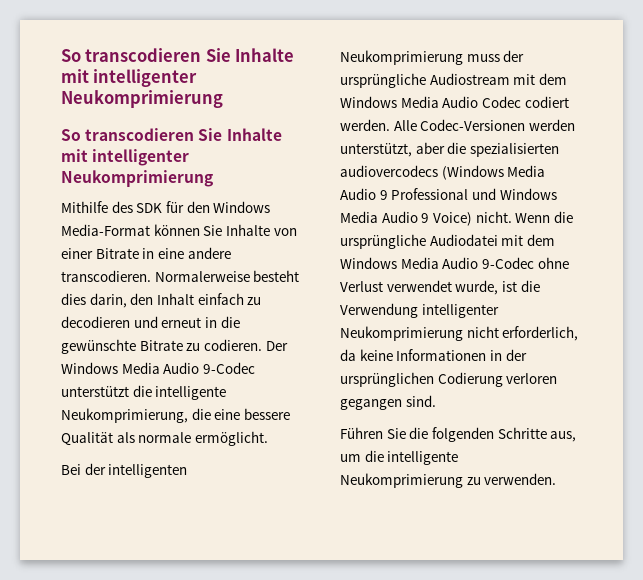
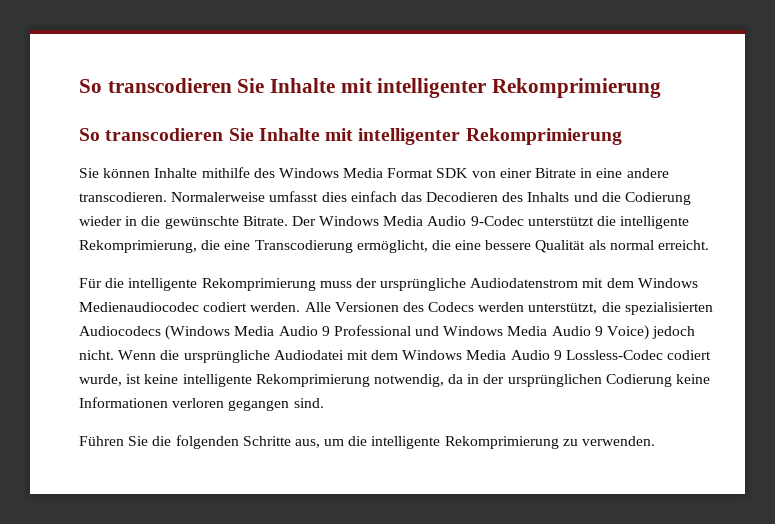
[61,48,295,62] [61,69,198,87] [61,90,223,108] [61,128,282,141] [61,149,190,166] [61,170,213,187] [61,201,271,213] [61,224,270,236] So transcodieren Sie Inhalte mit intelligenter Neukomprimierung // So transcodieren Sie Inhalte mit intelligenter Neukomprimierung // Mithilfe des SDK für den Windows Media-Format können Sie Inhalte -> [79,78,662,98] [79,128,622,145] [79,167,469,178] So transcodieren Sie Inhalte mit intelligenter Rekomprimierung // So transcodieren Sie Inhalte mit intelligenter Rekomprimierung // Sie können Inhalte mithilfe des Windows Media Format SDK
[253,270,300,282] [61,293,262,308] [61,316,240,328] [61,339,262,354] besteht dies darin, den Inhalt einfach zu decodieren und erneut in die gewünschte Bitrate zu codieren. -> [269,191,692,205] [79,216,288,229] umfasst dies einfach das Decodieren des Inhalts und die Codierung wieder in die gewünschte Bitrate.
[61,408,188,423] Neukomprimierung, -> [79,240,428,253] Rekomprimierung, die eine Transcodierung ermöglicht,
[138,431,268,446] [61,463,188,478] [340,50,463,65] normale ermöglicht. // Bei der intelligenten Neukomprimierung -> [609,240,710,250] [79,278,316,291] normal erreicht. // Für die intelligente Rekomprimierung
[429,73,567,85] [340,96,569,108] [340,119,526,131] Audiostream mit dem Windows Media Audio Codec codiert werden. Alle Codec-Versionen -> [470,278,698,288] [79,302,475,312] Audiodatenstrom mit dem Windows Medienaudiocodec codiert werden. Alle Versionen des Codecs
[415,142,445,154] aber -> (598, 308) none
[340,165,438,177] audiovercodecs -> [79,326,161,336] Audiocodecs
(472, 219) none -> [652,326,696,339] jedoch
[481,257,569,269] [340,280,540,295] [340,303,499,318] [340,326,579,341] [340,349,487,361] 9-Codec ohne Verlust verwendet wurde, ist die Verwendung intelligenter Neukomprimierung nicht erforderlich, da keine Informationen -> [553,350,712,360] [79,374,464,387] 9 Lossless-Codec codiert wurde, ist keine intelligente Rekomprimierung notwendig, da
(503, 379) none -> [676,374,711,384] [79,397,168,408] keine Informationen
[340,473,463,488] Neukomprimierung -> [444,436,559,449] Rekomprimierung

